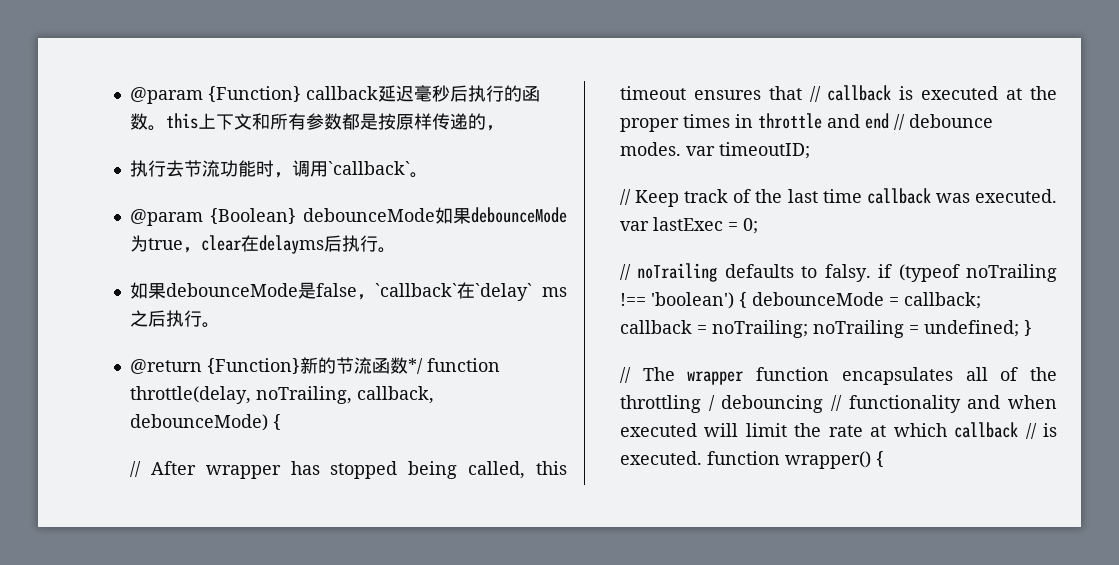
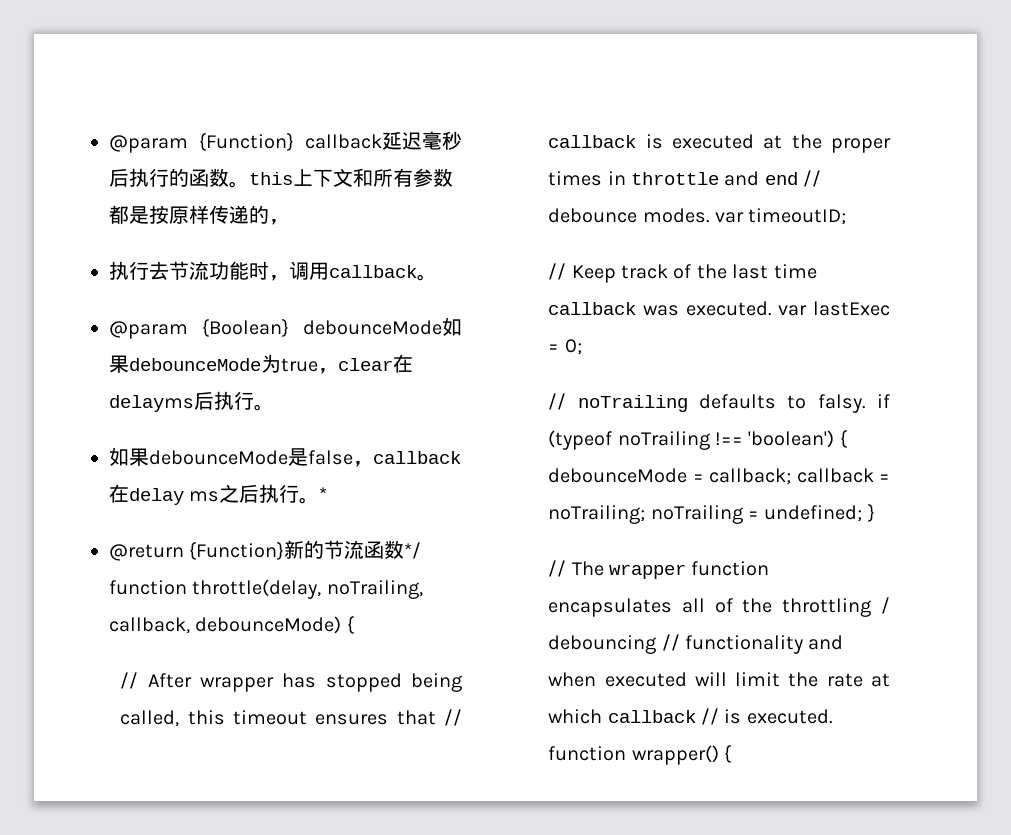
[327,161,410,175] `callback` -> [329,265,417,278] callback
[374,282,532,301] `callback`在`delay` -> [373,451,461,464] [109,484,184,505] callback在delay
(220, 325) none -> [319,487,328,501] *

